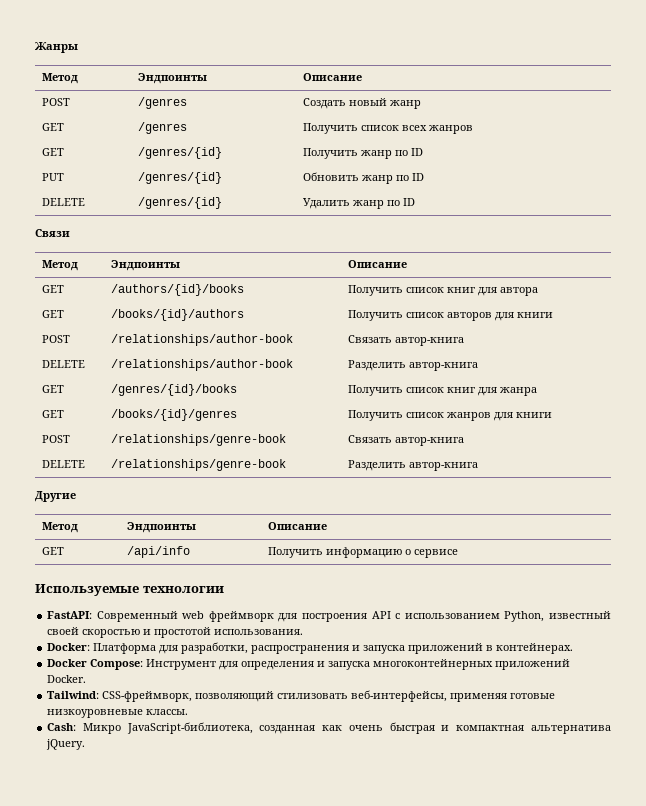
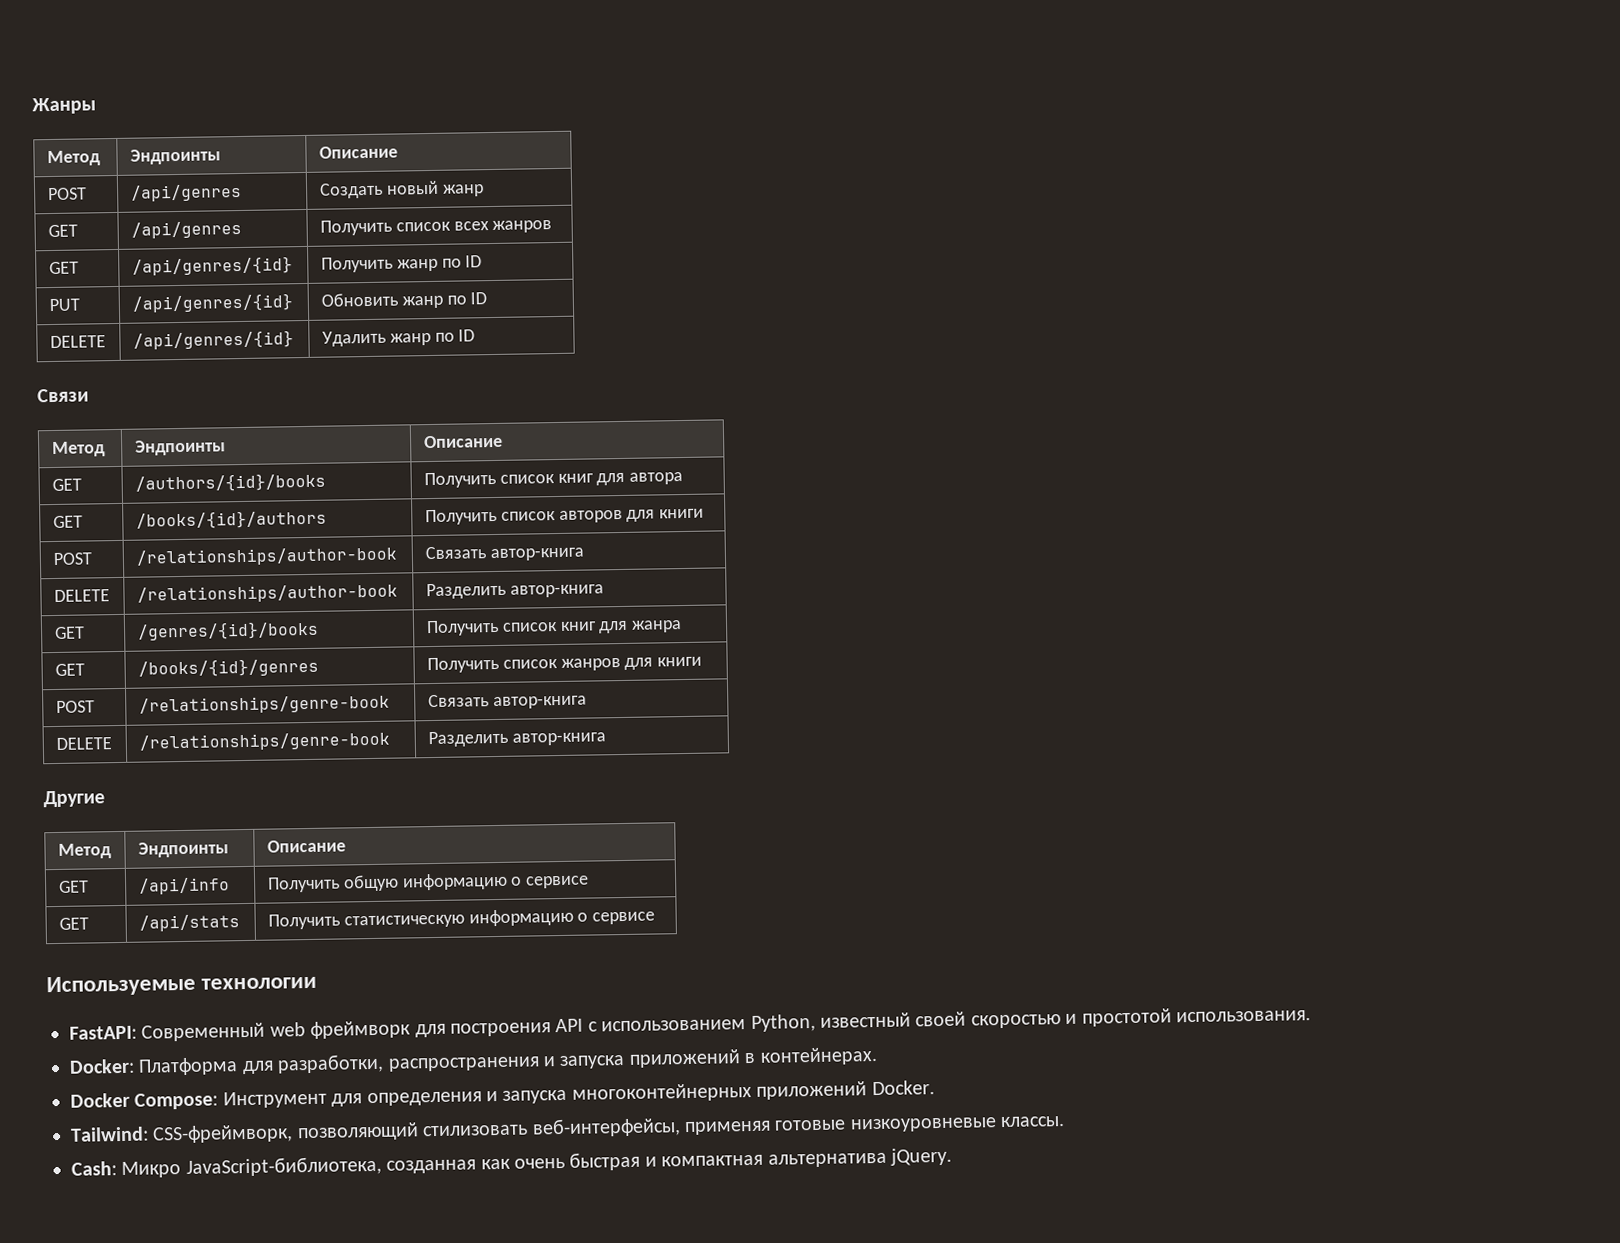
[137,97,187,109] /genres -> [129,183,242,202] /api/genres
[137,122,187,134] /genres -> [130,220,242,239] /api/genres
[137,147,222,159] /genres/{id} -> [131,256,293,276] /api/genres/{id}
[137,172,222,184] /genres/{id} -> [131,293,293,313] /api/genres/{id}
[137,197,222,209] /genres/{id} -> [132,330,294,350] /api/genres/{id}
(323, 552) none -> [342,872,590,892] [58,917,89,930] [138,914,240,932] [267,913,465,930] общую информацию о сервисе // GET | /api/stats | Получить статистическую

